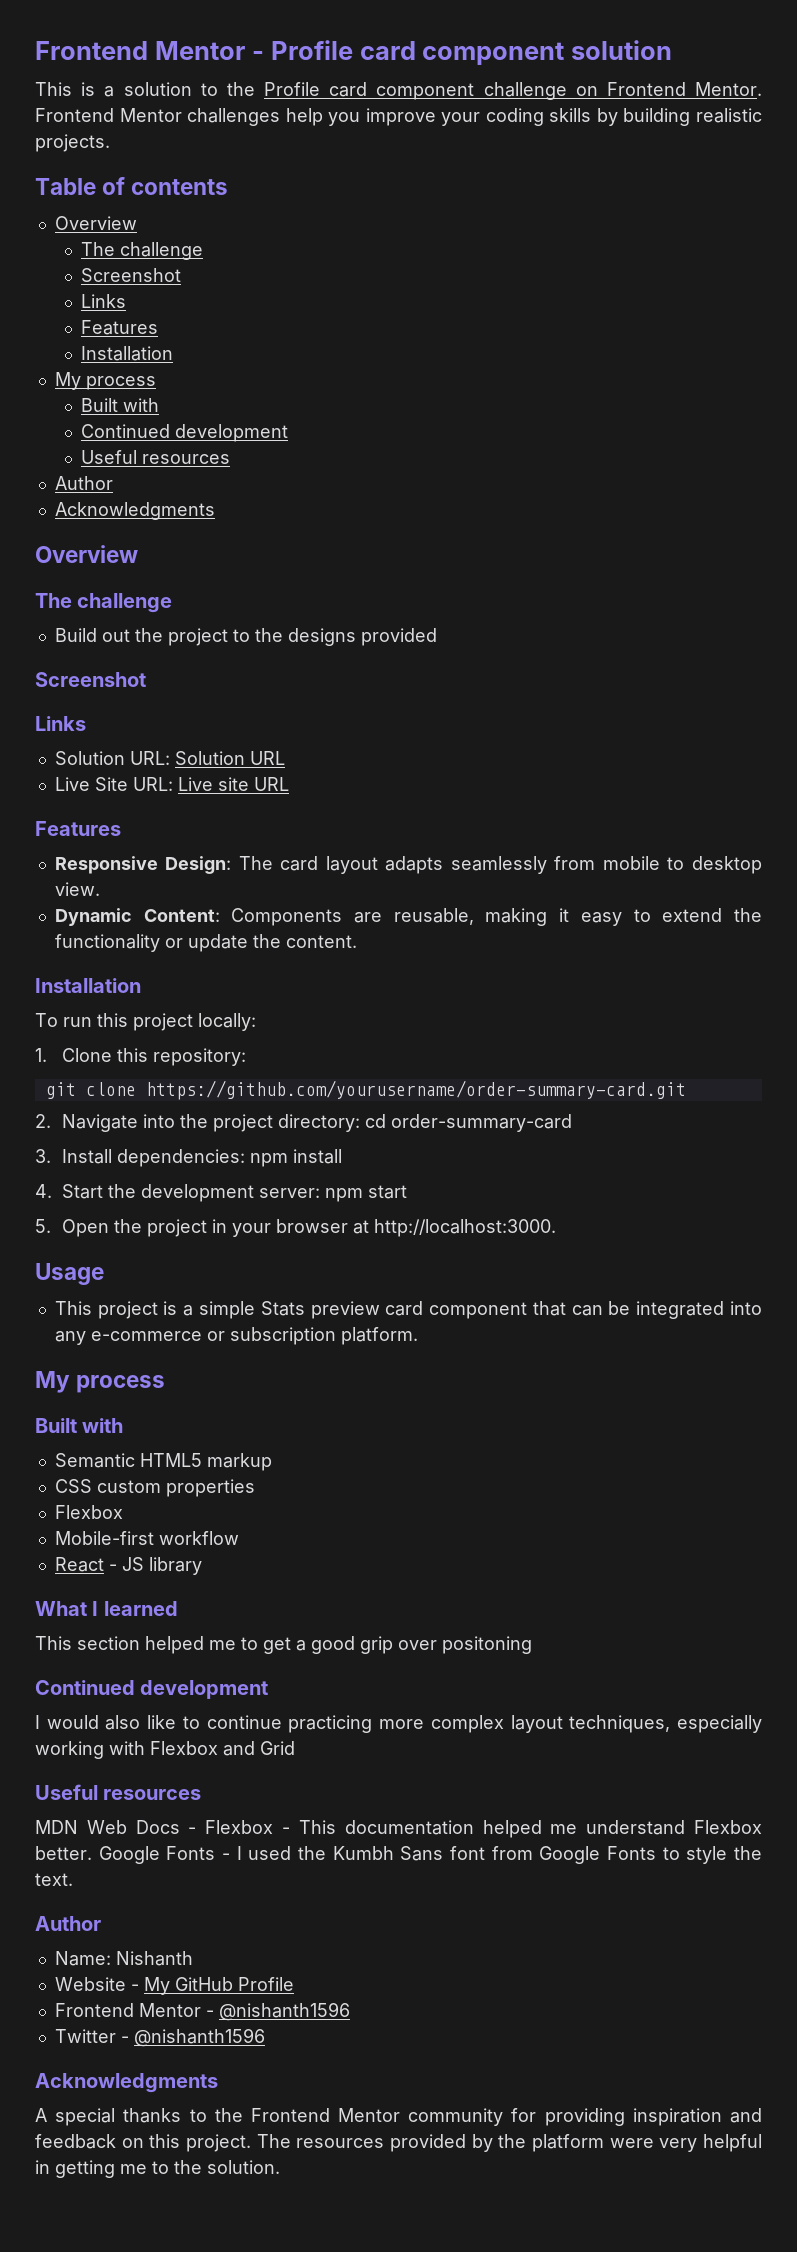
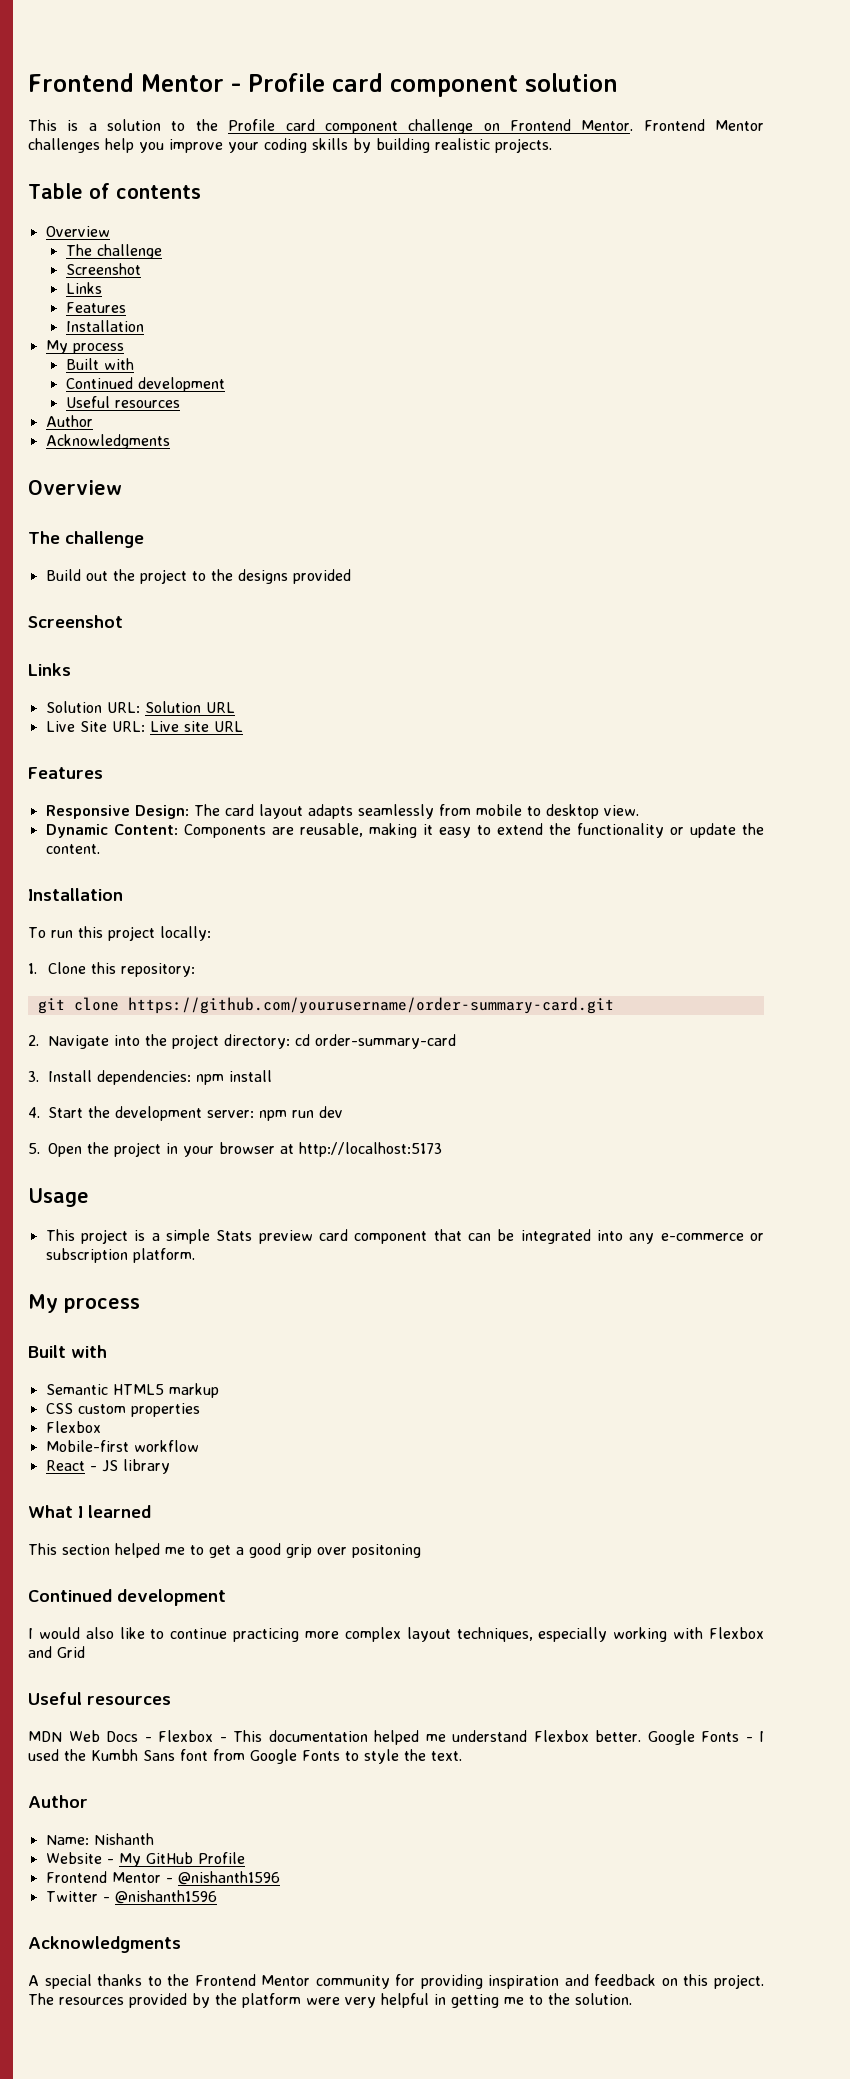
[367,1185,407,1199] start -> [292,1106,344,1118] run dev
[373,1219,556,1237] http://localhost:3000. -> [299,1142,443,1157] http://localhost:5173

